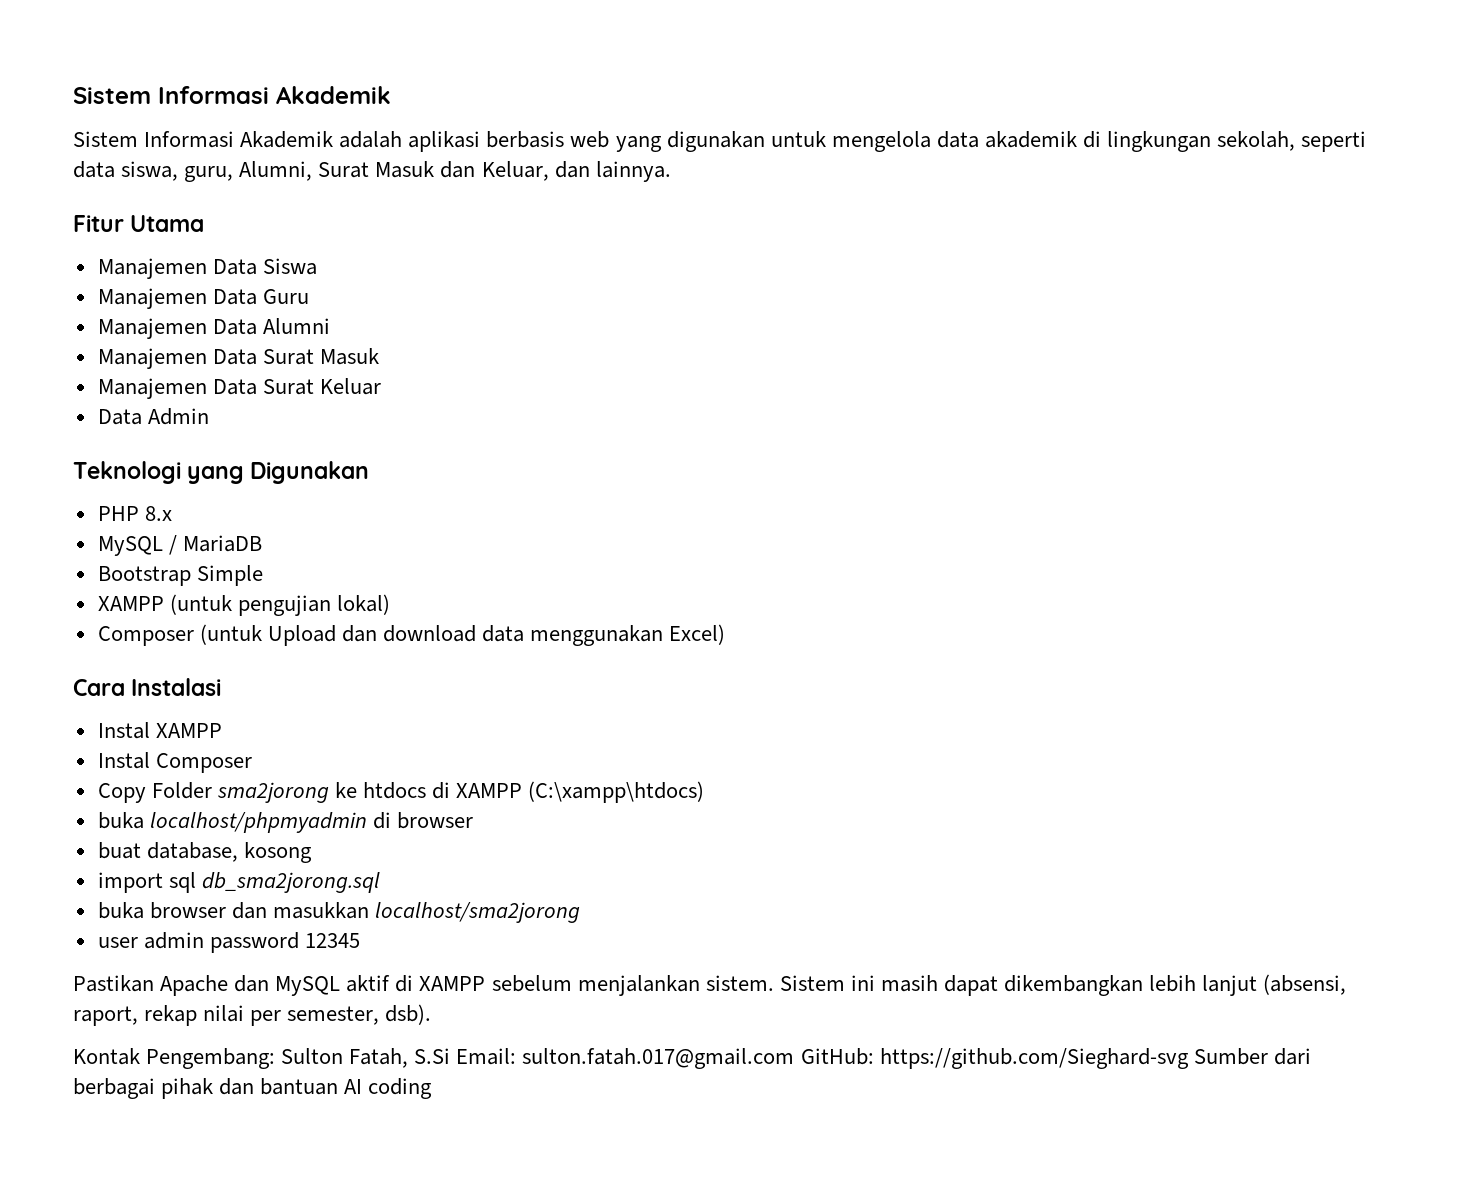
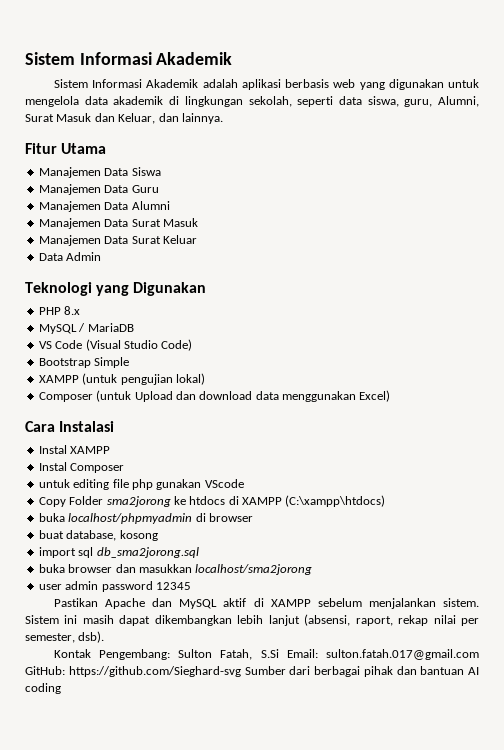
(262, 543) none -> [38,339,193,351] // VS Code (Visual Studio Code)
(252, 763) none -> [38,479,244,490] // untuk editing file php gunakan VScode

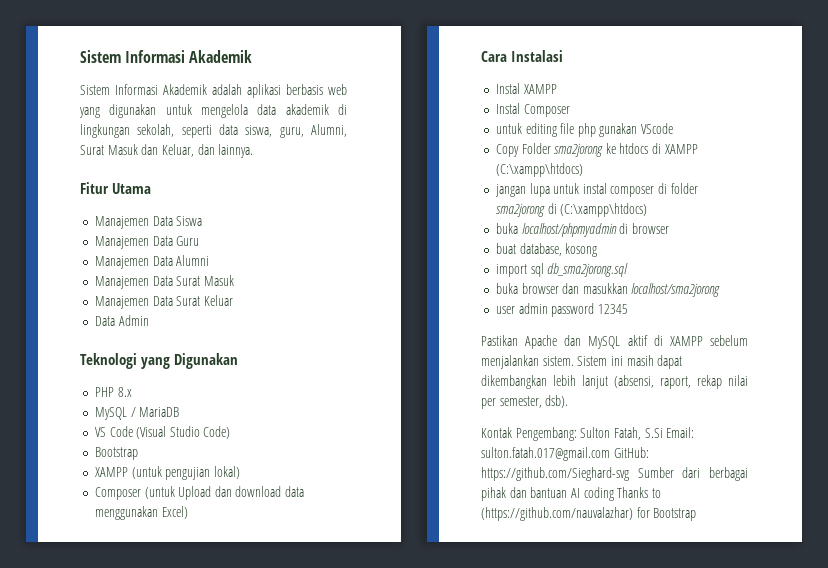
[94,357,130,368] Simple -> (138, 453) none
(386, 501) none -> [494,183,698,197] [495,203,648,217] // jangan lupa untuk instal composer di folder sma2jorong di (C:\xampp\htdocs)
(61, 688) none -> [617,487,661,498] [481,507,697,521] Thanks to (https://github.com/nauvalazhar) for Bootstrap

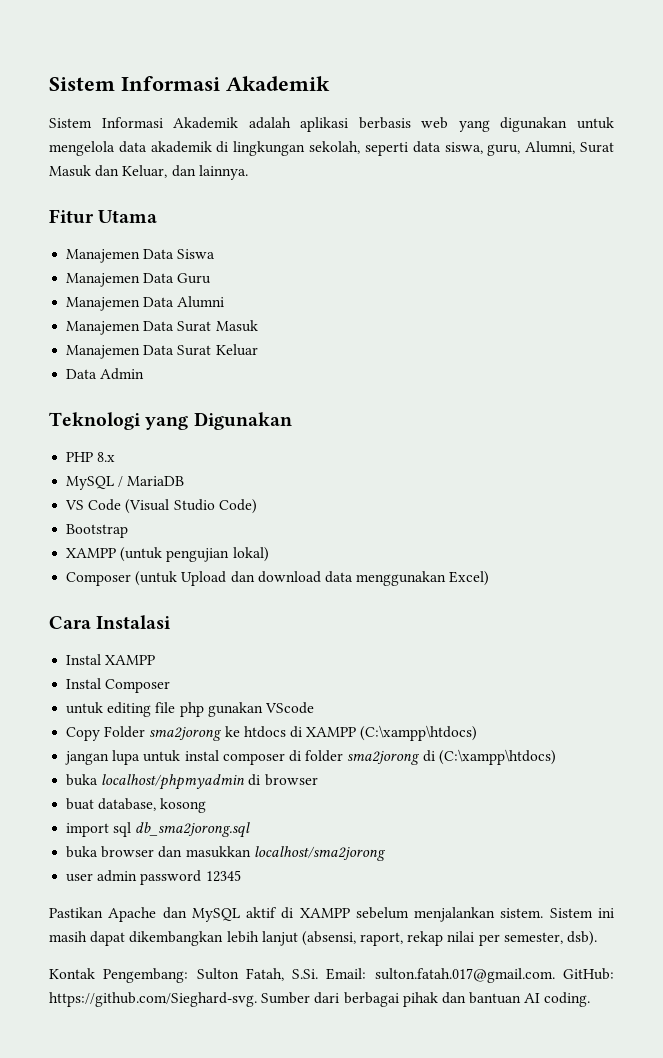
[644,427,695,438] [481,447,649,461] [481,467,629,481] S.Si Email: sulton.fatah.017@gmail.com GitHub: https://github.com/Sieghard-svg -> [292,968,614,983] [49,992,257,1007] S.Si. Email: sulton.fatah.017@gmail.com. GitHub: https://github.com/Sieghard-svg.
[583,487,661,501] [481,507,697,521] coding Thanks to (https://github.com/nauvalazhar) for Bootstrap -> [544,992,591,1007] coding.

